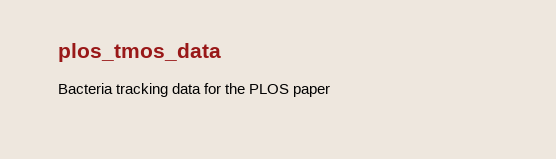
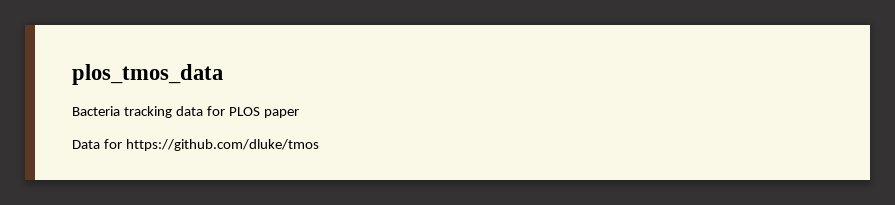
[225,83,246,94] the -> (225, 111) none
(331, 91) none -> [72,139,319,151] // Data for https://github.com/dluke/tmos

